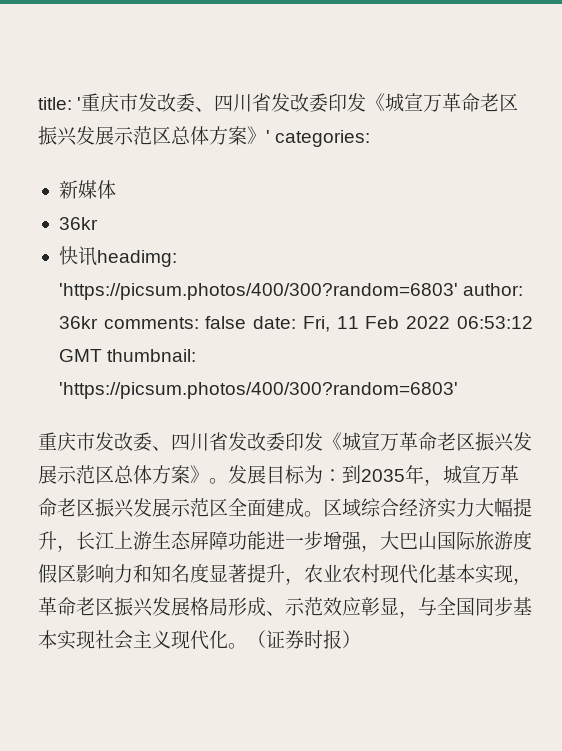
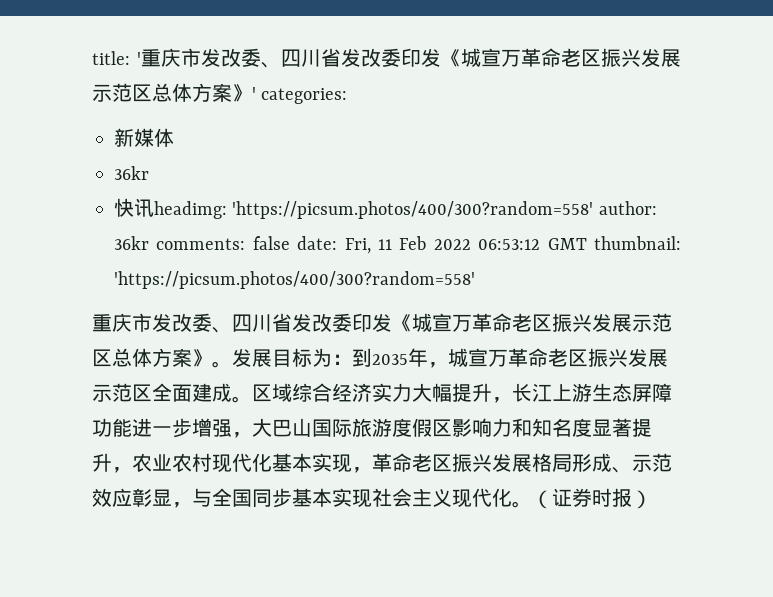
[58,283,458,300] 'https://picsum.photos/400/300?random=6803' -> [232,201,594,219] 'https://picsum.photos/400/300?random=558'
[58,382,458,399] 'https://picsum.photos/400/300?random=6803' -> [114,271,475,289] 'https://picsum.photos/400/300?random=558'

